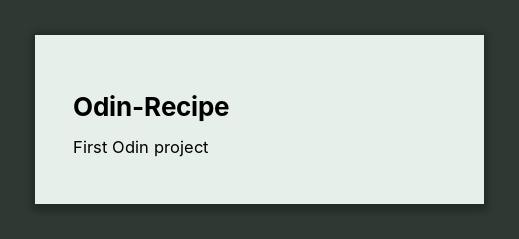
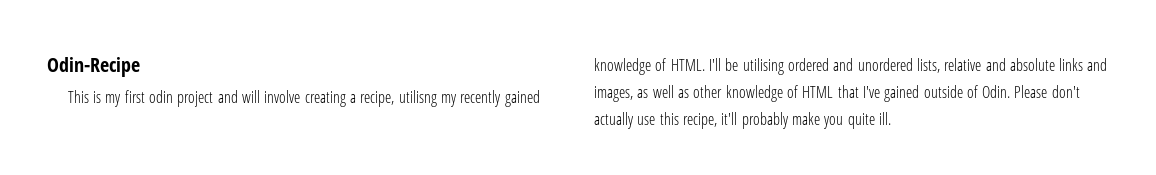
[73,140,209,157] First Odin project -> [67,90,540,107] [594,58,1108,75] [594,85,1080,102] [594,112,891,129] This is my first odin project and will involve creating a recipe, utilisng my recently gained knowledge of HTML. I'll be utilising ordered and unordered lists, relative and absolute links and images, as well as other knowledge of HTML that I've gained outside of Odin. Please don't actually use this recipe, it'll probably make you quite ill.

